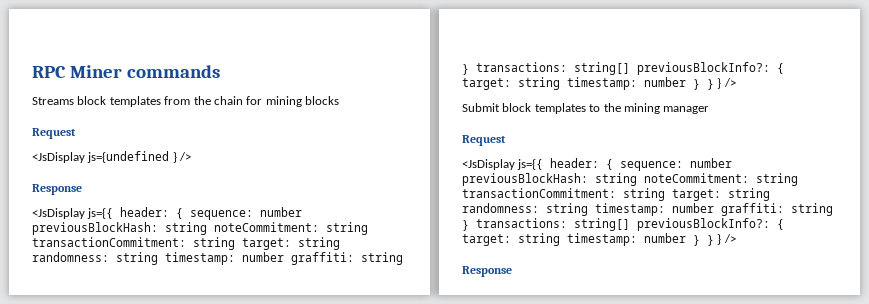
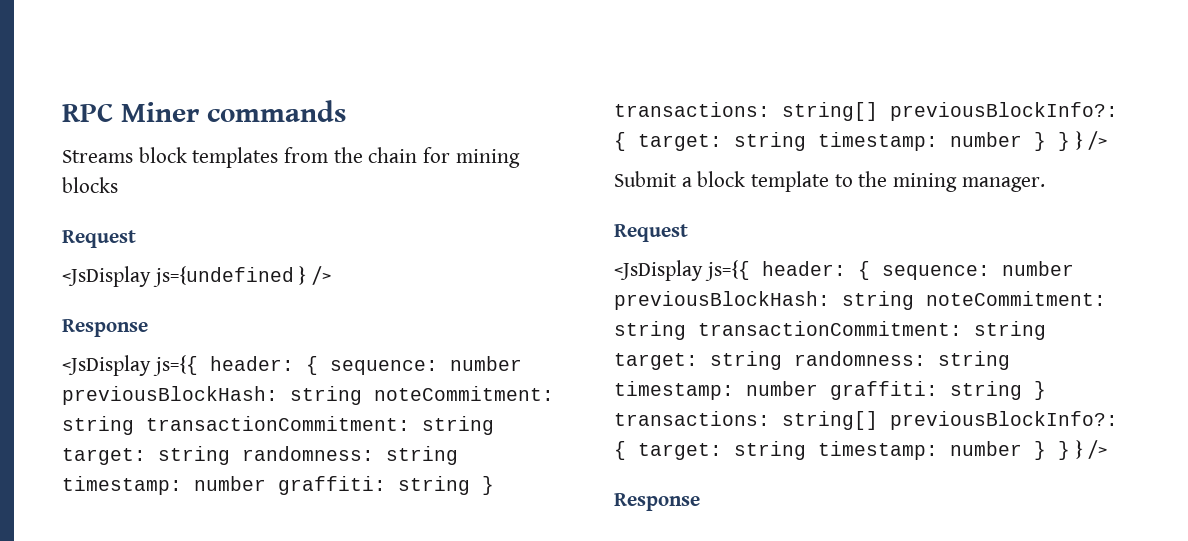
[502,103,586,114] block templates -> [681,171,830,192] a block template
[663,106,710,114] manager -> [961,177,1045,192] manager.

